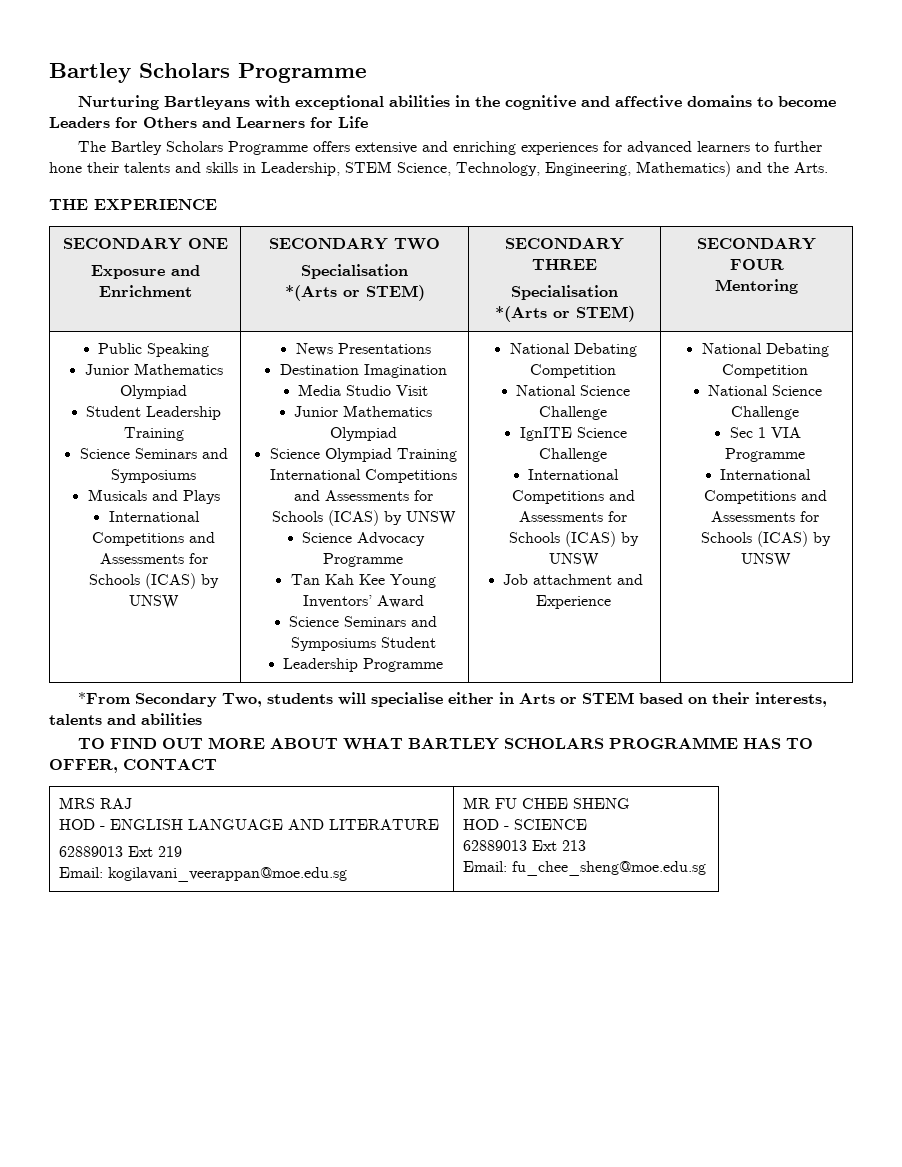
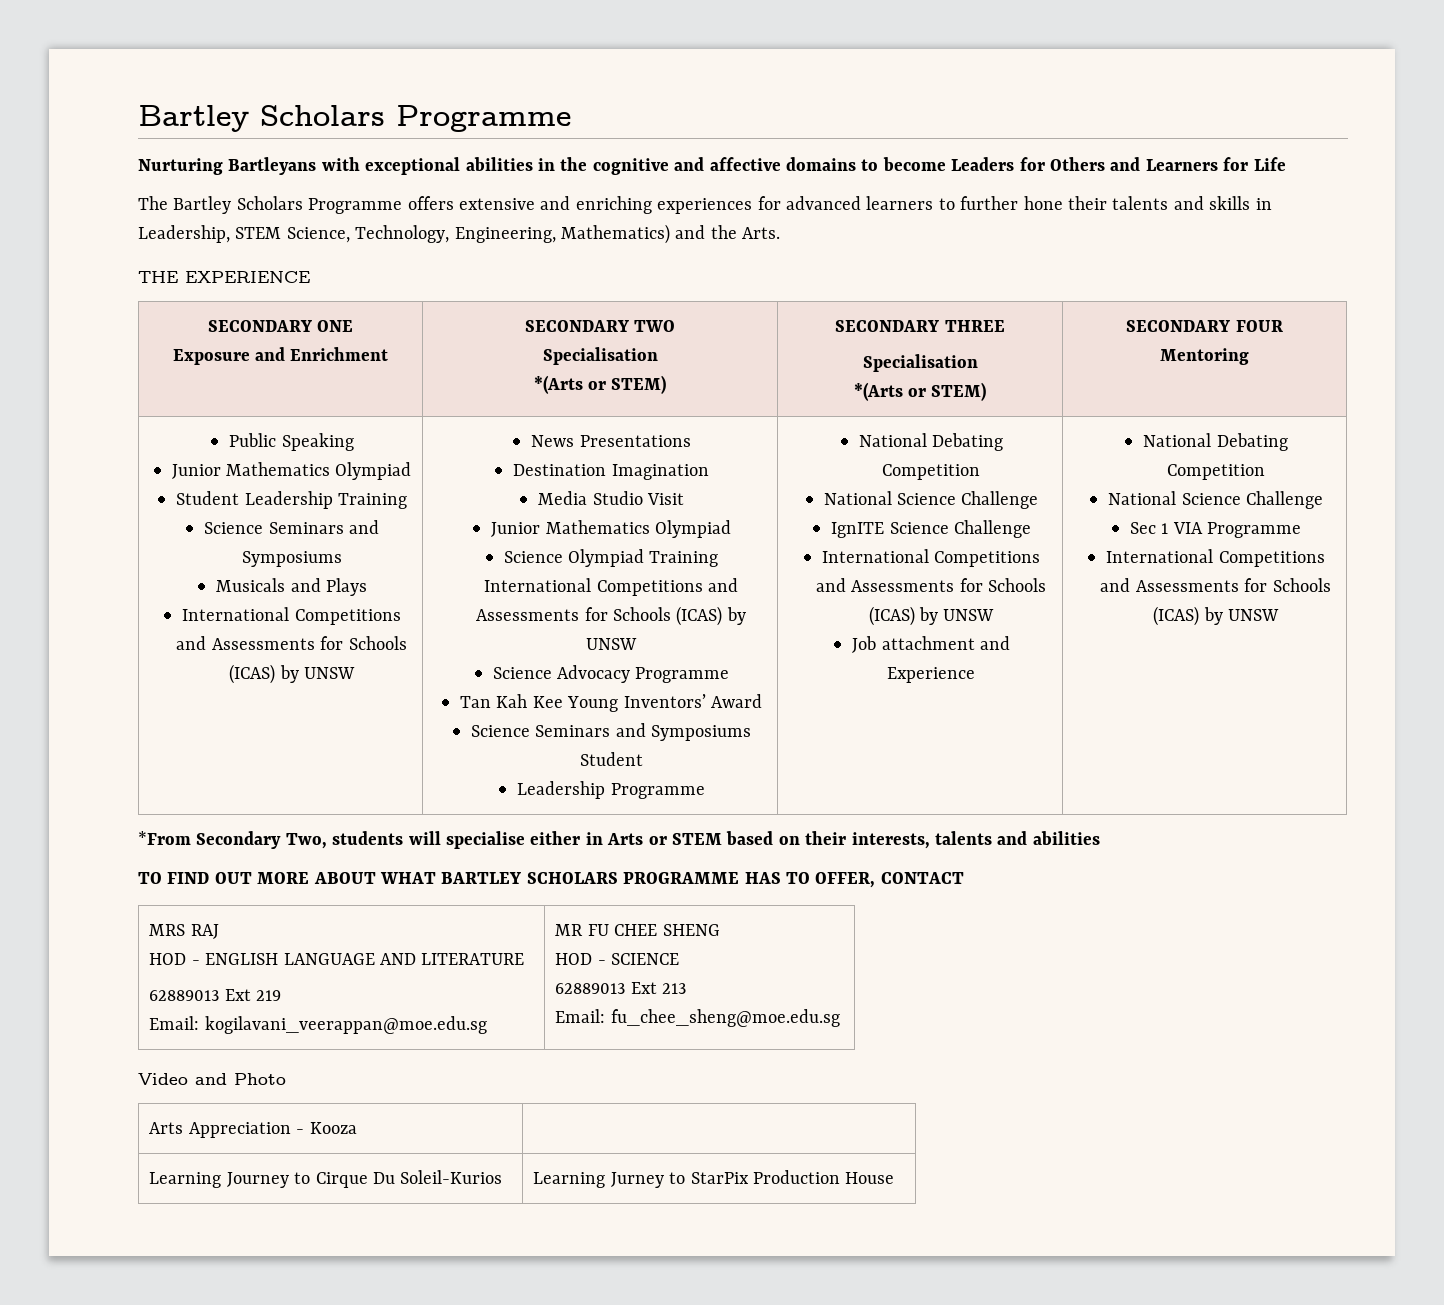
(707, 868) none -> [138,1073,286,1085] [149,1122,357,1138] [149,1170,503,1188] [533,1170,895,1188] // Video and Photo // Arts Appreciation - Kooza | // Learning Journey to Cirque Du Soleil-Kurios | Learning Jurney to StarPix Production House

